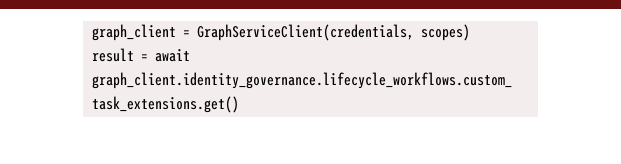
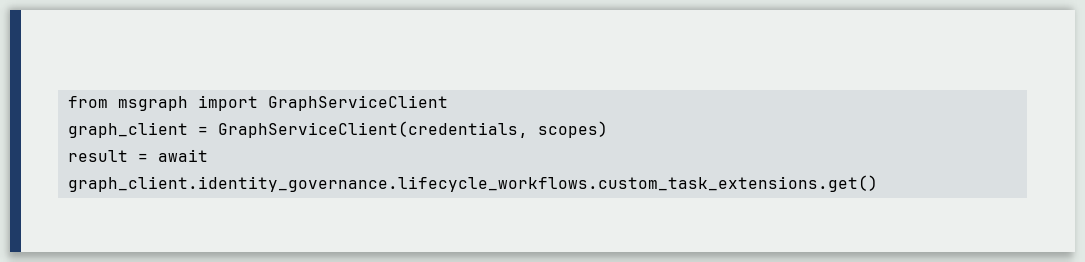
(92, 32) none -> [68,95,449,111] from msgraph import GraphServiceClient //

